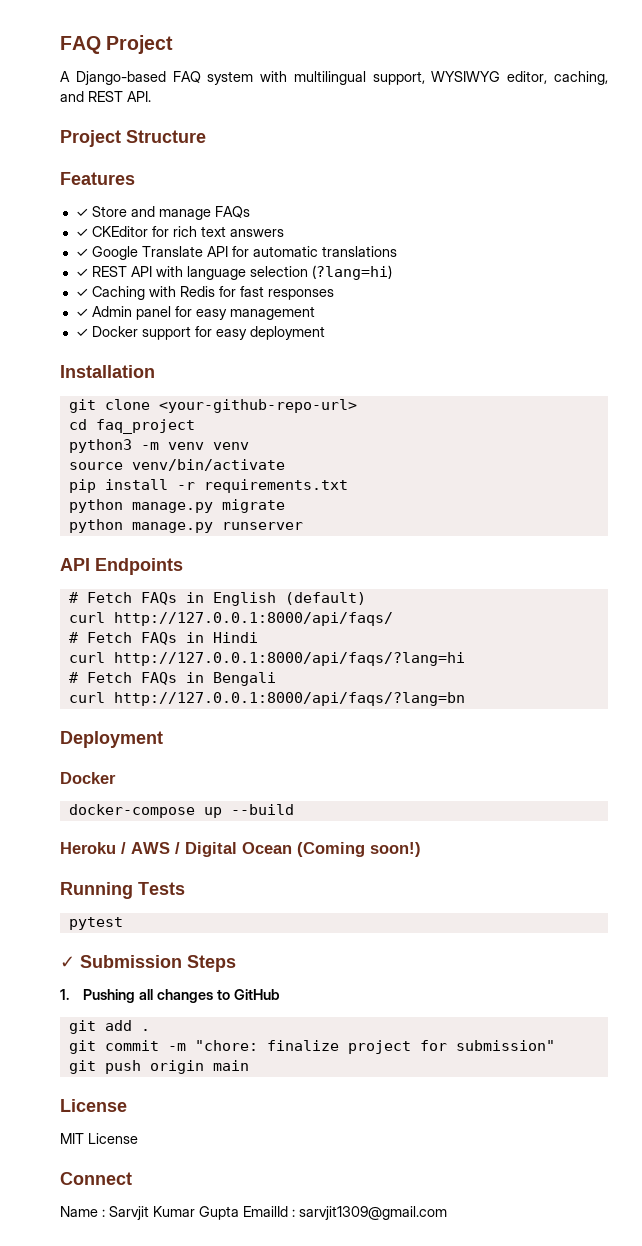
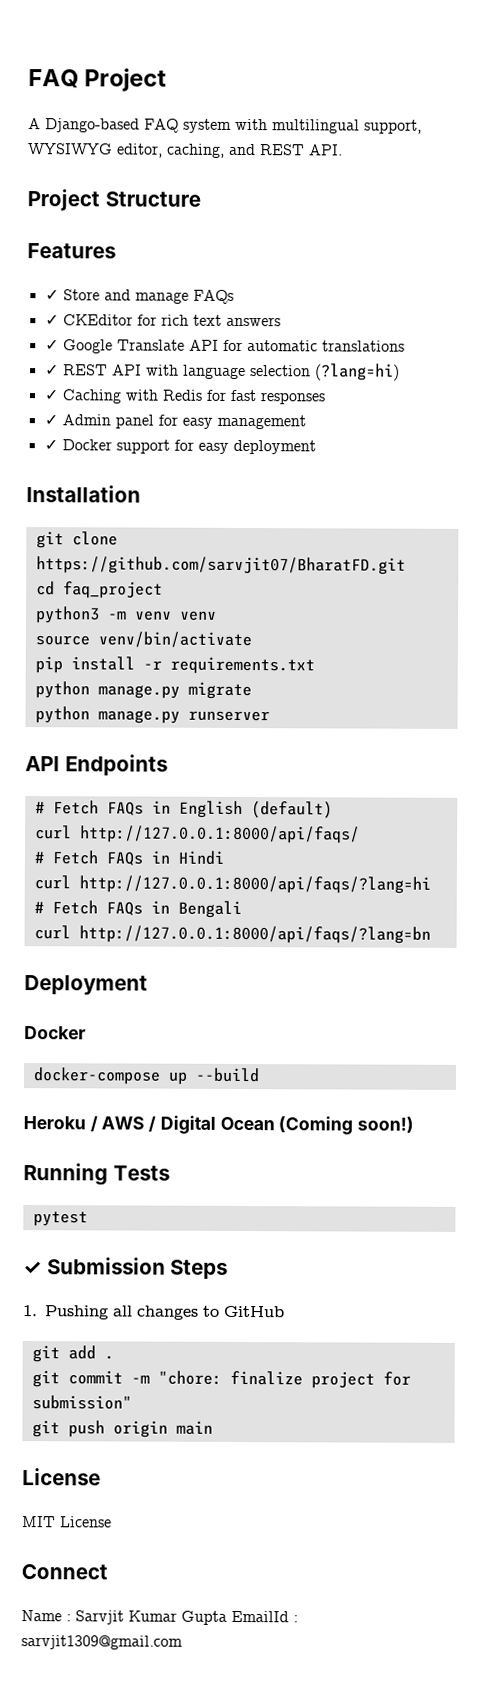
[158,399,357,413] <your-github-repo-url> -> [35,556,406,575] https://github.com/sarvjit07/BharatFD.git

